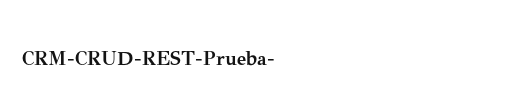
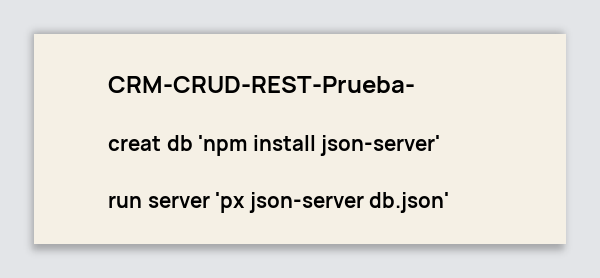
(275, 58) none -> [108,135,441,156] [108,192,450,213] // creat db 'npm install json-server' // run server 'px json-server db.json'

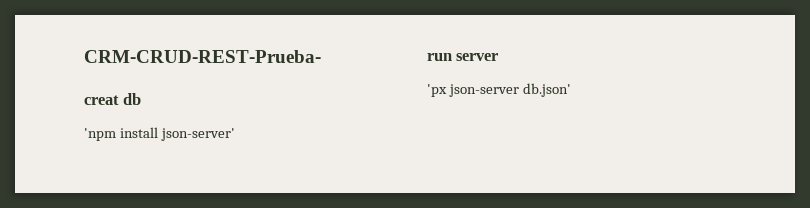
(193, 143) none -> (142, 99) //
(210, 201) none -> (499, 57) //

